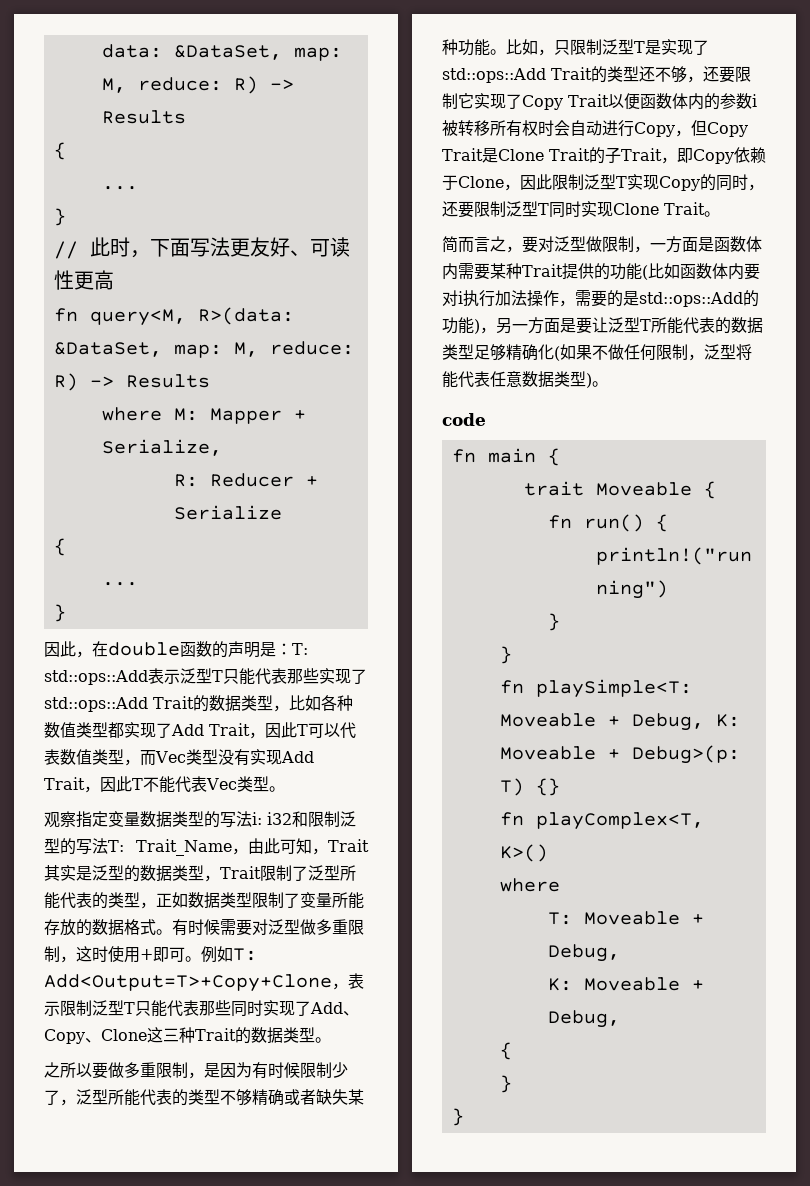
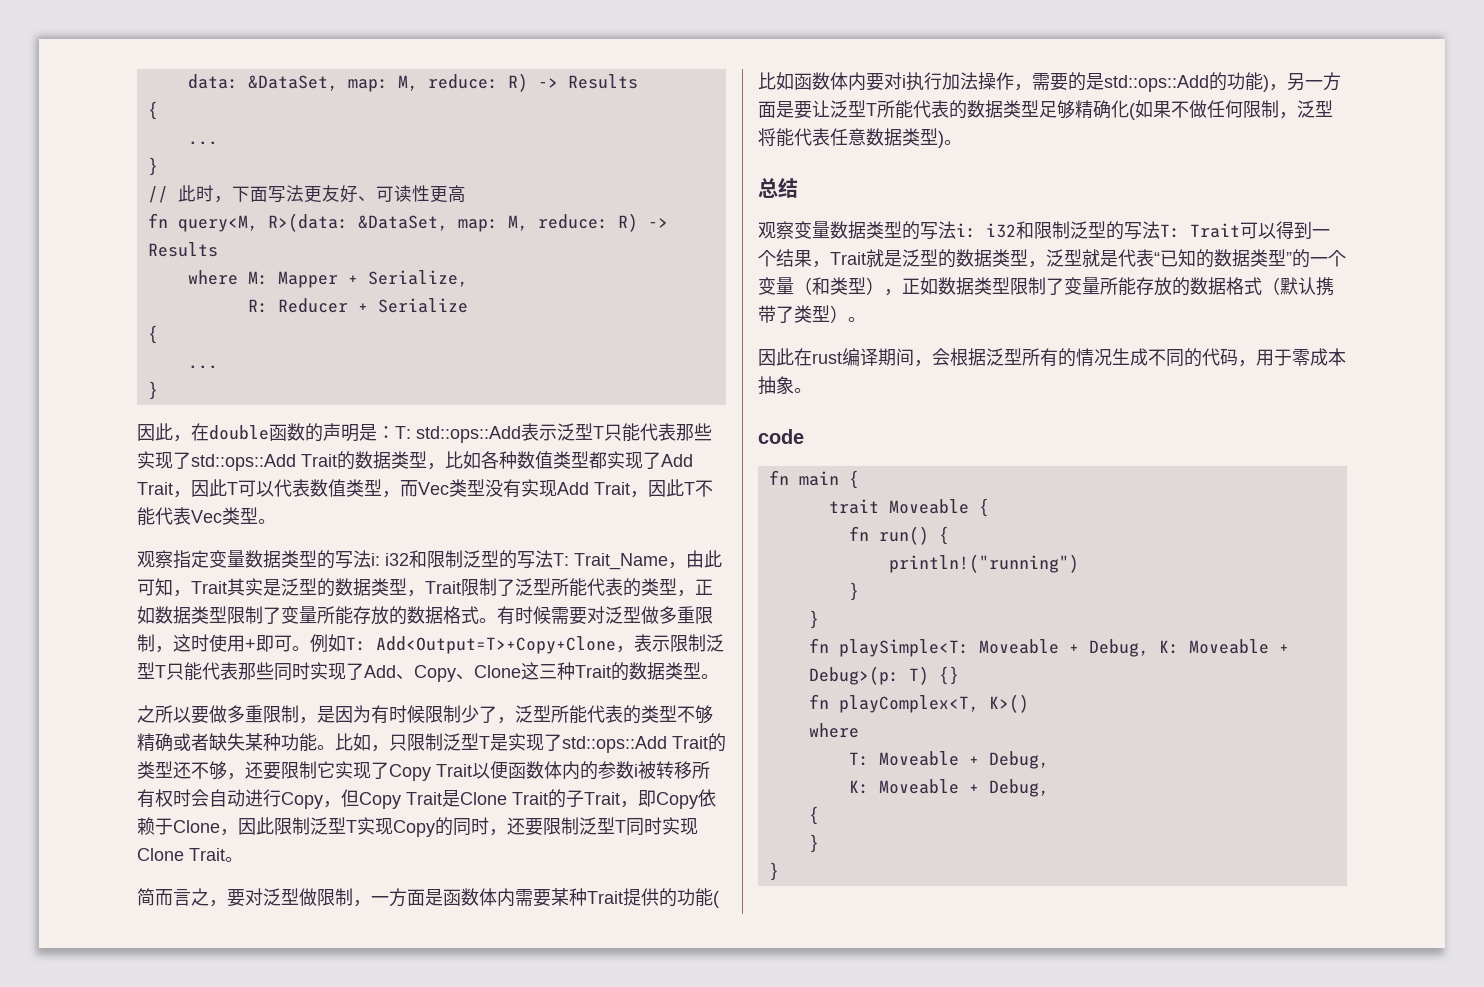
(608, 384) none -> [758,178,798,198] [758,221,1330,240] [758,249,1346,268] [758,277,1334,296] [758,305,866,323] [758,348,1346,367] [758,376,812,394] // 总结 // 观察变量数据类型的写法i: i32和限制泛型的写法T: Trait可以得到一个结果，Trait就是泛型的数据类型，泛型就是代表“已知的数据类型”的一个变量（和类型），正如数据类型限制了变量所能存放的数据格式（默认携带了类型）。 // 因此在rust编译期间，会根据泛型所有的情况生成不同的代码，用于零成本抽象。

